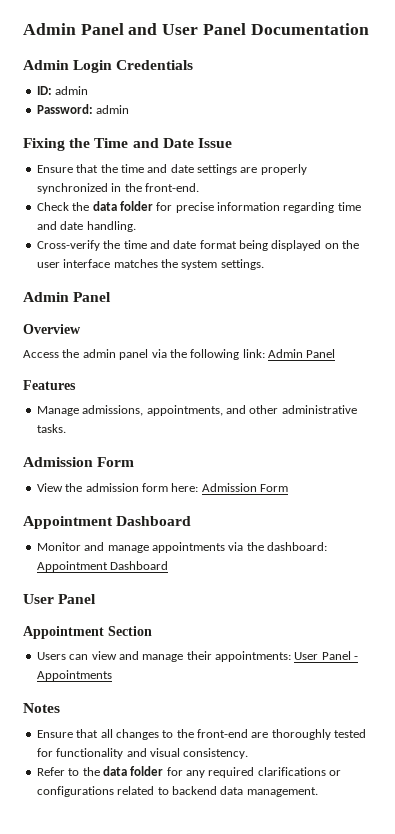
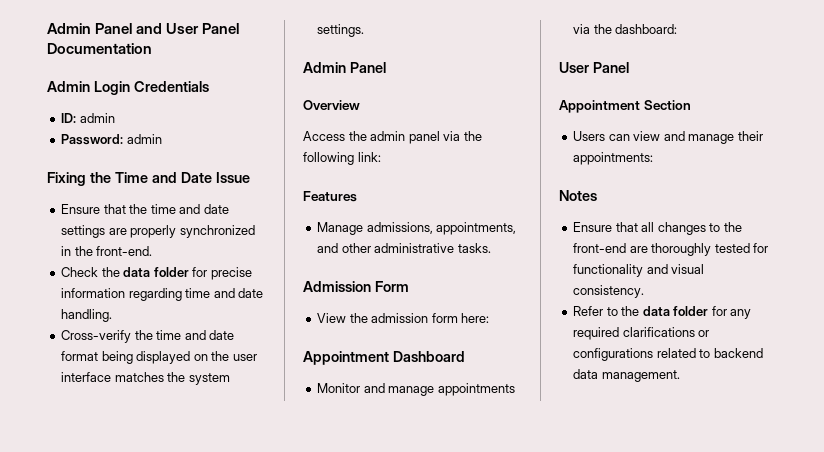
[268,349,336,358] Admin Panel -> (381, 157) none
[201,483,288,492] Admission Form -> (490, 318) none
[36,561,169,572] Appointment Dashboard -> (678, 29) none
[294,651,359,660] [36,670,112,681] User Panel - Appointments -> (654, 158) none

